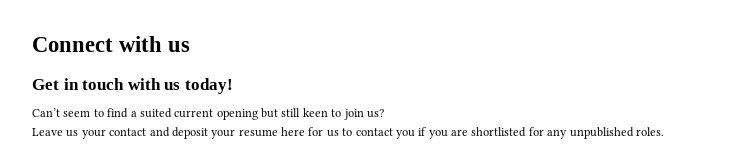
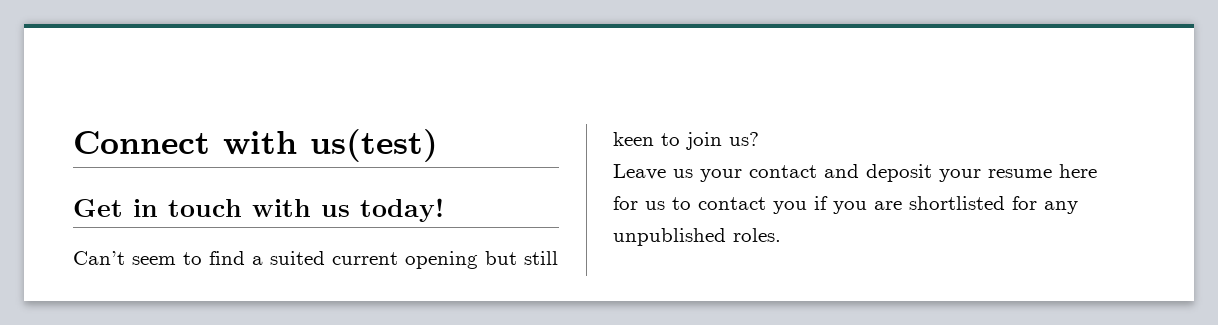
[168,41,191,52] us -> [310,129,438,162] us(test)

